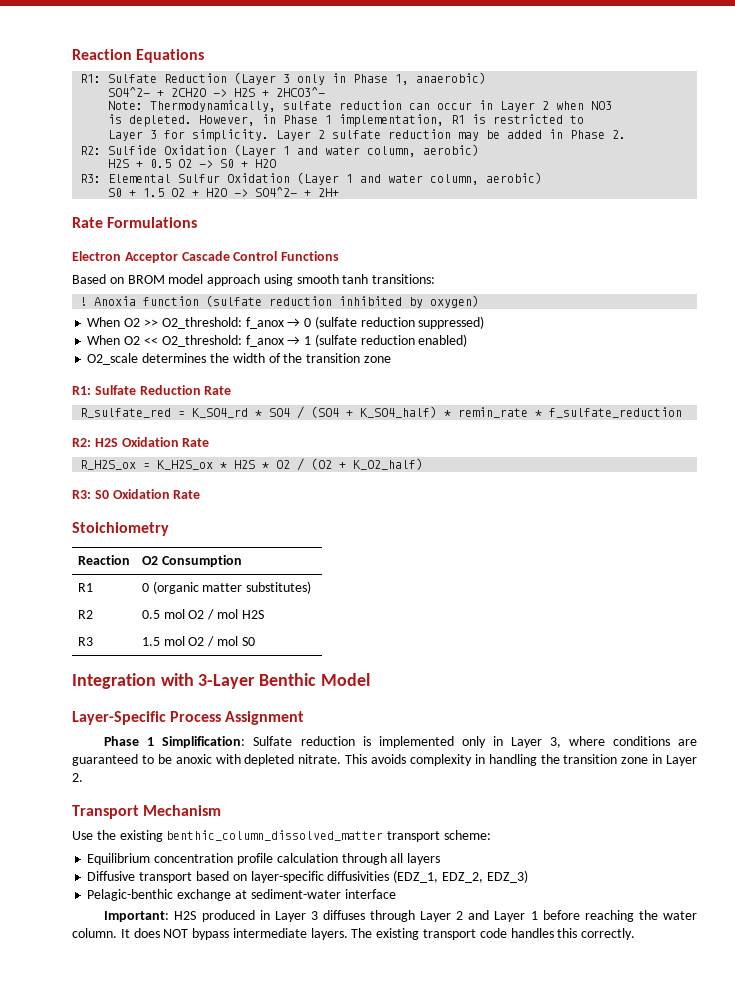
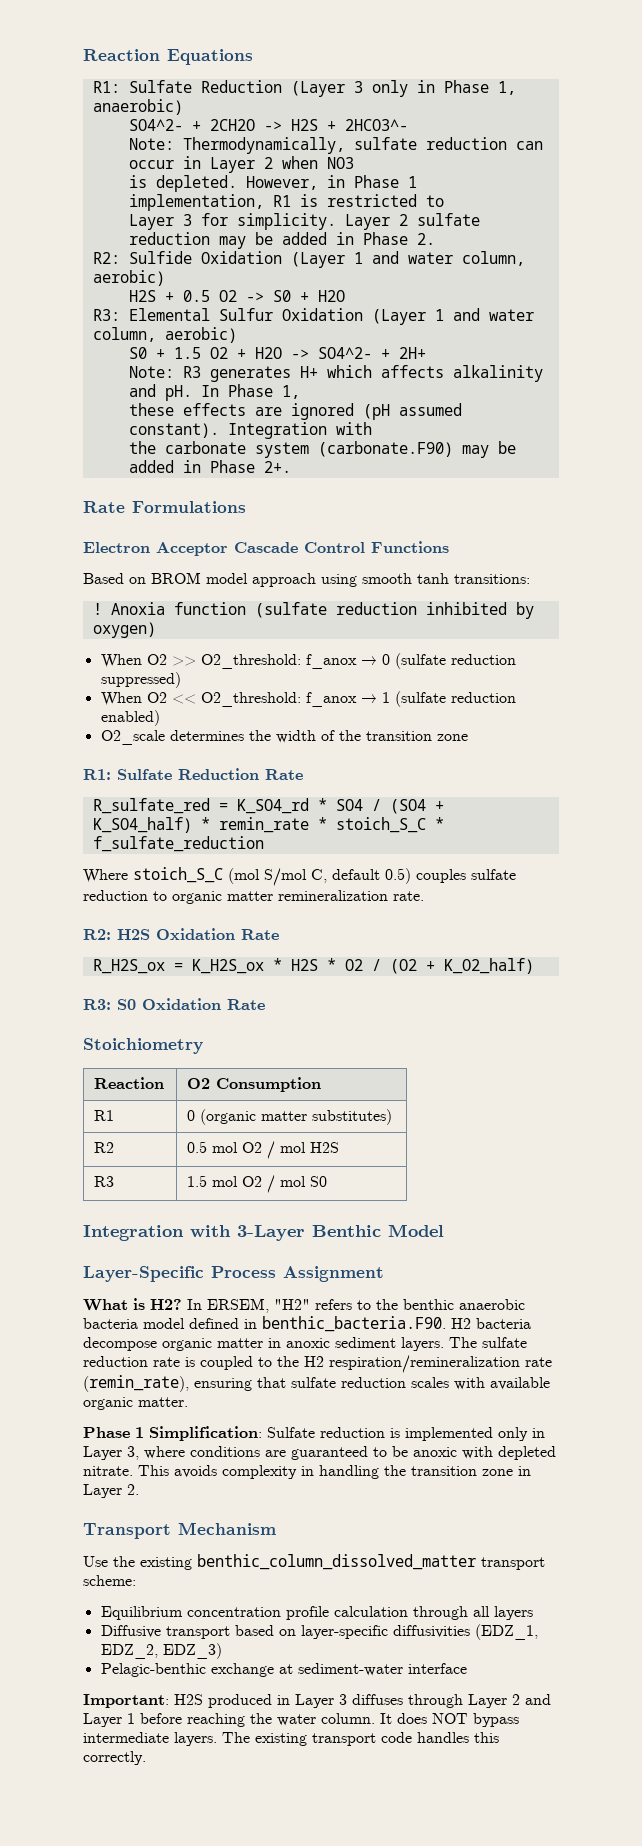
(340, 192) none -> [128,365,543,382] [128,384,300,401] [128,403,462,420] [128,422,372,439] [128,441,516,458] [128,460,291,473] // Note: R3 generates H+ which affects alkalinity and pH. In Phase 1, // these effects are ignored (pH assumed constant). Integration with // the carbonate system (carbonate.F90) may be added in Phase 2+.
(543, 413) none -> [335,817,444,833] stoich_S_C *
(683, 412) none -> [83,867,516,886] [83,890,424,904] // Where stoich_S_C (mol S/mol C, default 0.5) couples sulfate reduction to organic matter remineralization rate.
(305, 718) none -> [83,1298,525,1313] [83,1316,531,1332] [83,1337,527,1351] [83,1355,552,1373] [83,1375,550,1392] [83,1397,188,1410] // What is H2? In ERSEM, "H2" refers to the benthic anaerobic bacteria model defined in benthic_bacteria.F90. H2 bacteria decompose organic matter in anoxic sediment layers. The sulfate reduction rate is coupled to the H2 respiration/remineralization rate (remin_rate), ensuring that sulfate reduction scales with available organic matter.

